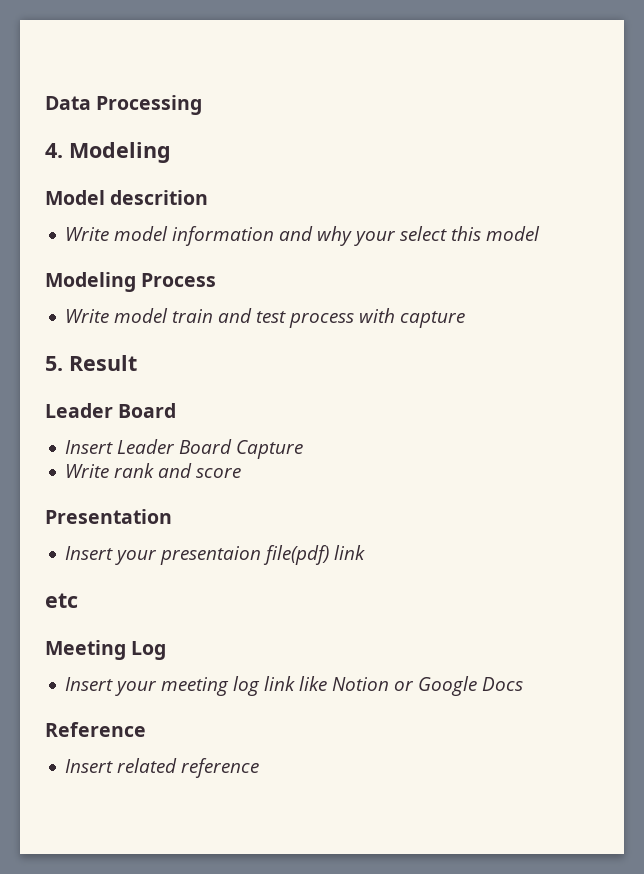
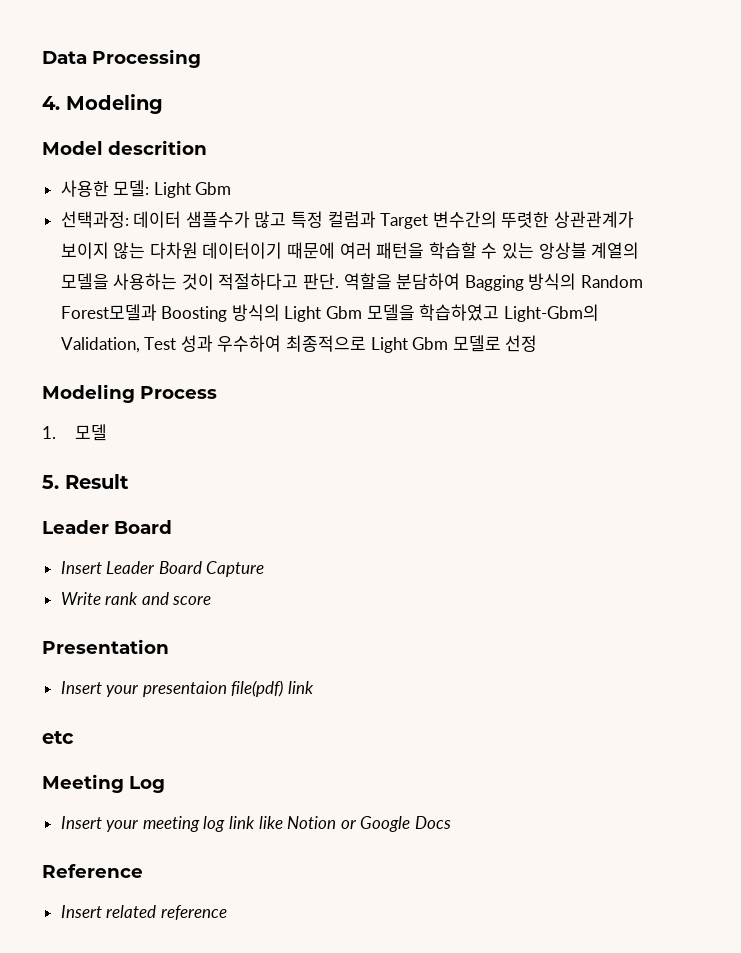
[65,226,541,246] [45,272,217,292] [65,308,466,328] Write model information and why your select this model // Modeling Process // Write model train and test process with capture -> [60,180,232,198] [60,211,635,229] [60,242,640,259] [60,273,644,291] [60,304,599,322] [60,335,538,353] [42,384,217,403] [42,424,108,441] 사용한 모델: Light Gbm // 선택과정: 데이터 샘플수가 많고 특정 컬럼과 Target 변수간의 뚜렷한 상관관계가 보이지 않는 다차원 데이터이기 때문에 여러 패턴을 학습할 수 있는 앙상블 계열의 모델을 사용하는 것이 적절하다고 판단. 역할을 분담하여 Bagging 방식의 Random Forest모델과 Boosting 방식의 Light Gbm 모델을 학습하였고 Light-Gbm의 Validation, Test 성과 우수하여 최종적으로 Light Gbm 모델로 선정 // Modeling Process // 1. 모델

